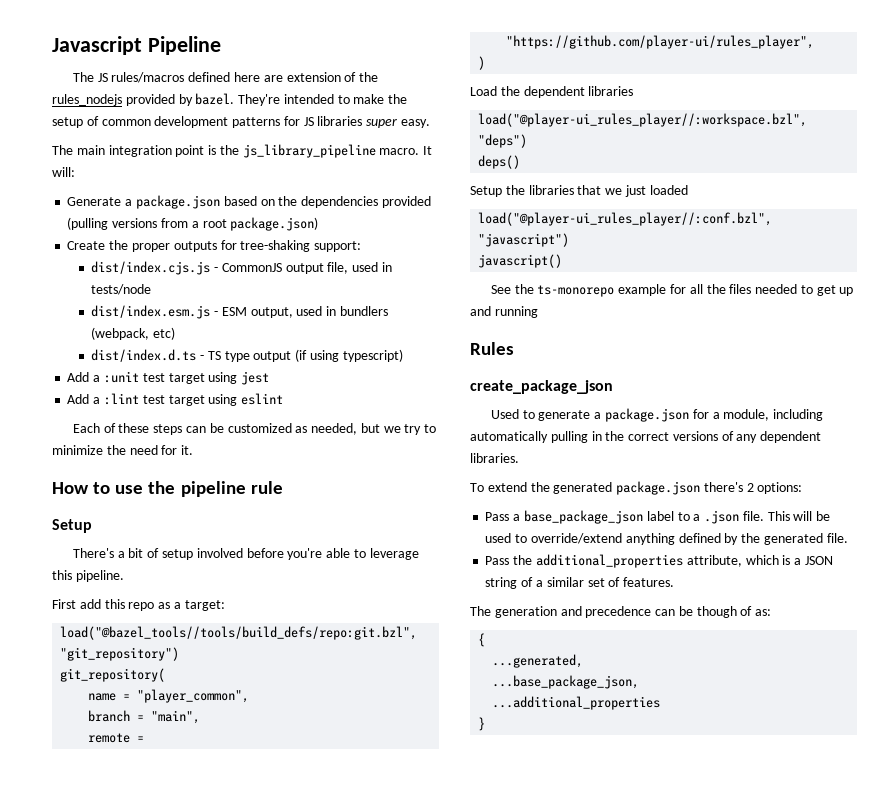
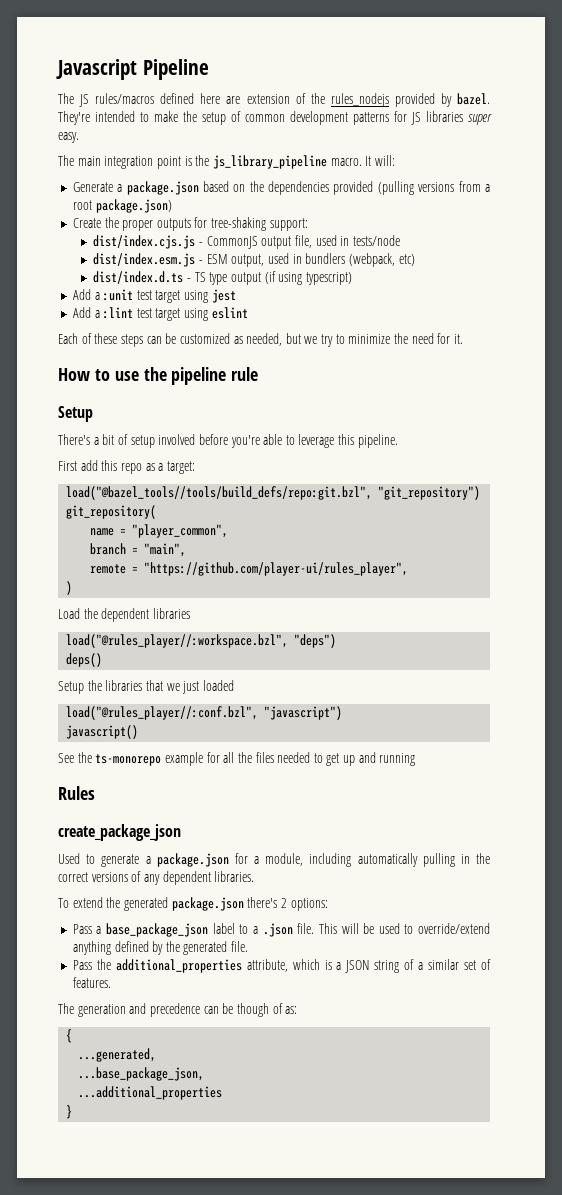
[478,113,808,127] load("@player-ui_rules_player//:workspace.bzl", -> [66,634,289,648] load("@rules_player//:workspace.bzl",
[478,212,773,226] load("@player-ui_rules_player//:conf.bzl", -> [66,706,259,720] load("@rules_player//:conf.bzl",

